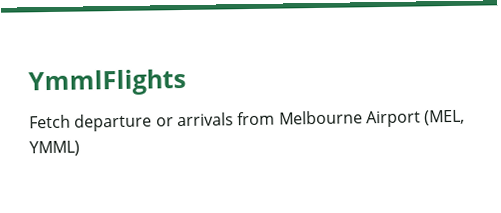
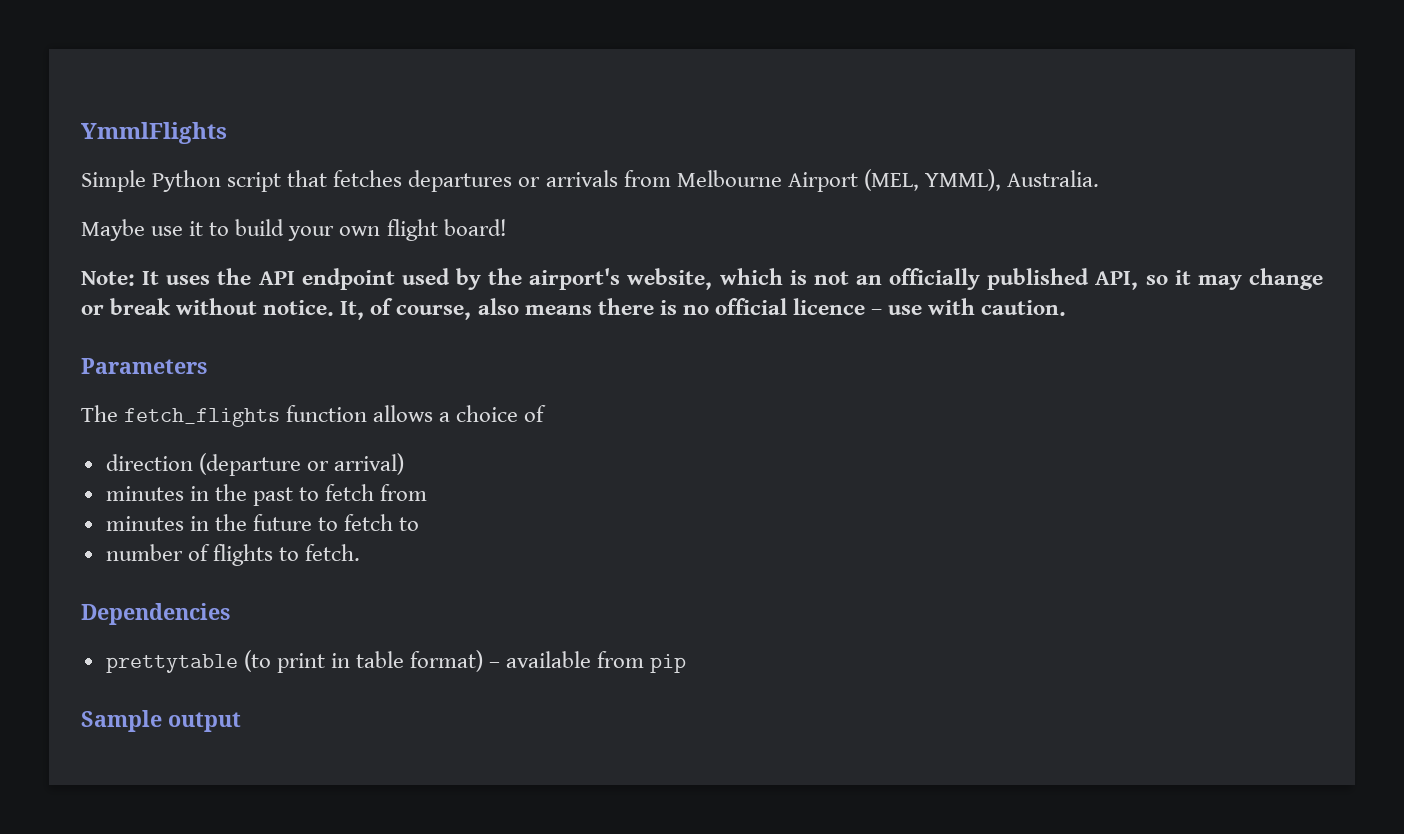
[29,113,153,132] Fetch departure -> [81,170,513,192] Simple Python script that fetches departures
[29,140,80,157] YMML) -> [924,169,1099,191] [81,219,507,241] [81,268,1323,290] [81,298,1067,320] [81,358,207,374] [81,405,547,427] [105,453,404,476] [105,484,428,506] [105,514,420,531] [105,544,361,566] [81,603,230,625] [105,650,687,673] [81,710,241,732] YMML), Australia. // Maybe use it to build your own flight board! // Note: It uses the API endpoint used by the airport's website, which is not an officially published API, so it may change or break without notice. It, of course, also means there is no official licence – use with caution. // Parameters // The fetch_flights function allows a choice of // direction (departure or arrival) // minutes in the past to fetch from // minutes in the future to fetch to // number of flights to fetch. // Dependencies // prettytable (to print in table format) – available from pip // Sample output

